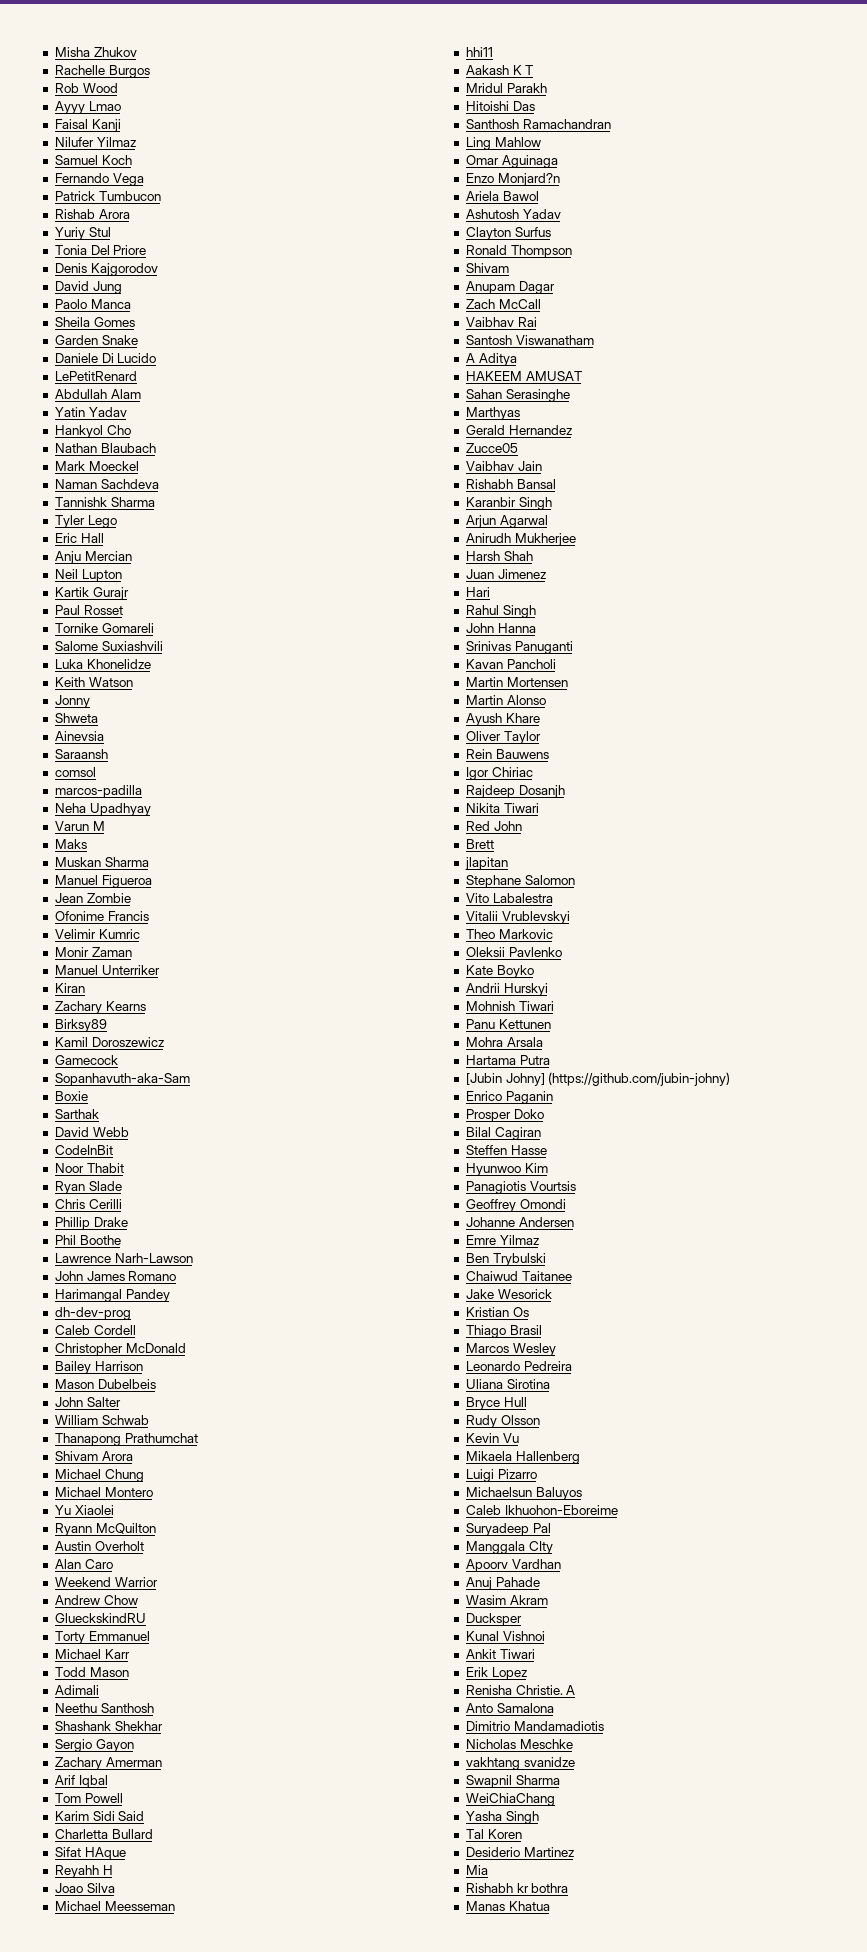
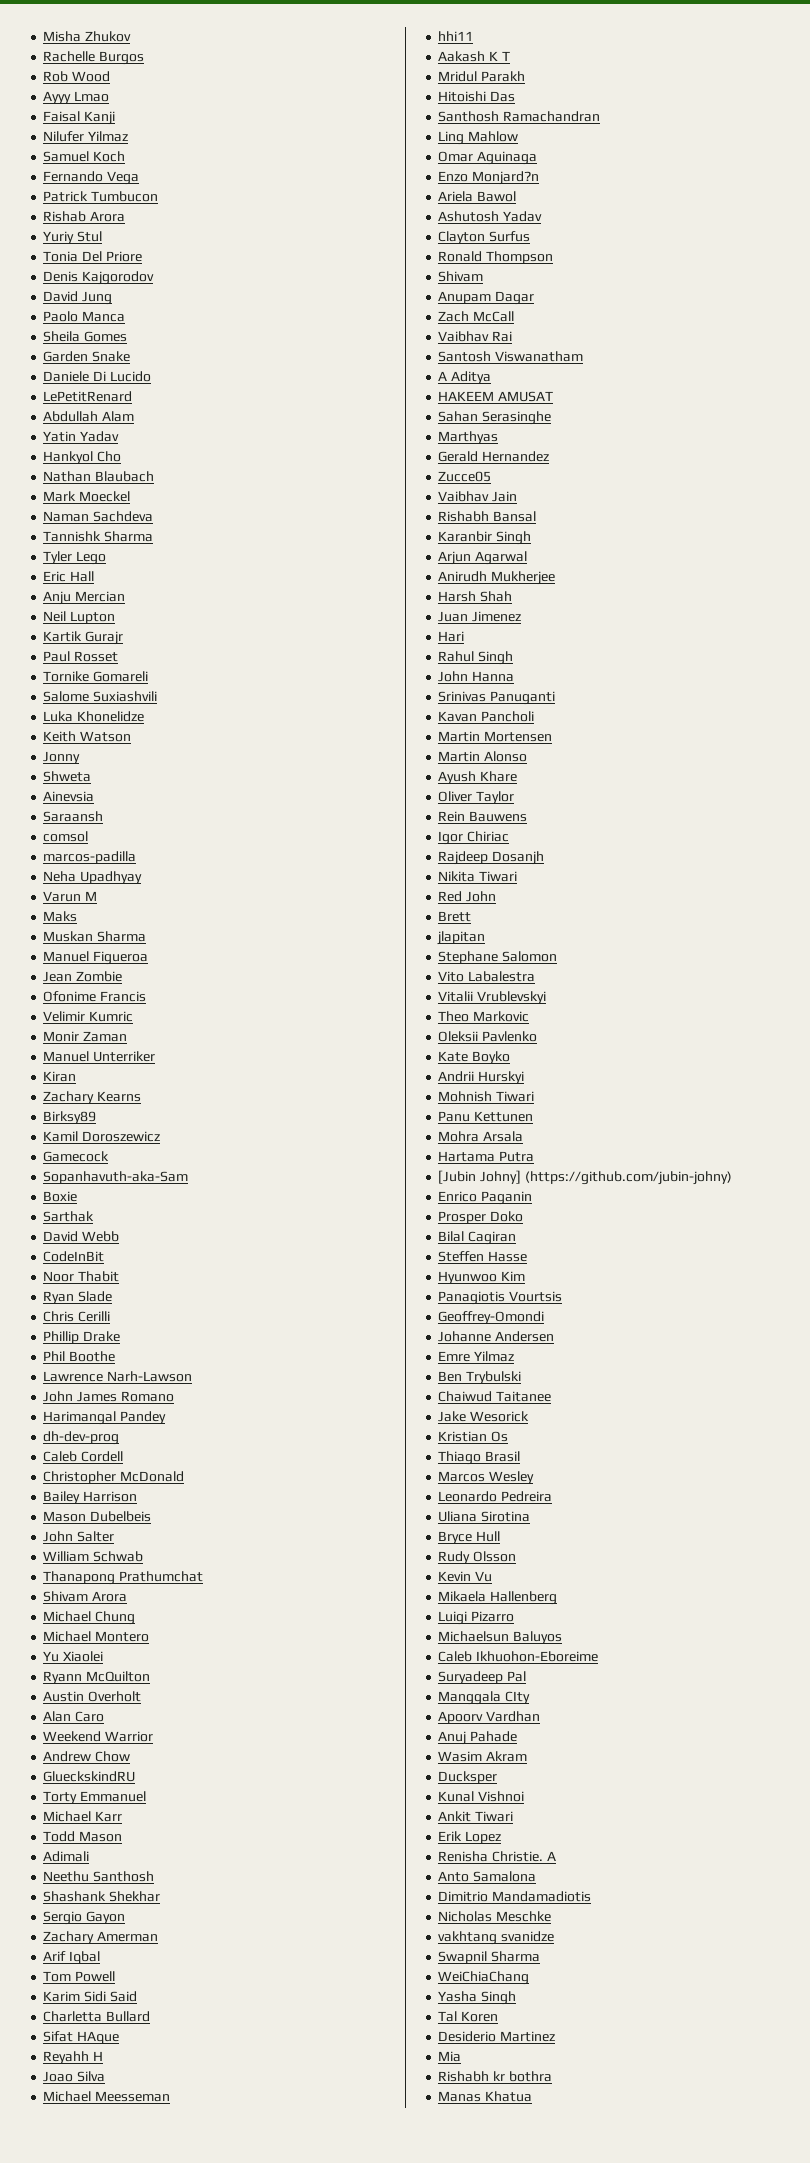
[465,1199,566,1212] Geoffrey Omondi -> [438,1311,545,1324] Geoffrey-Omondi

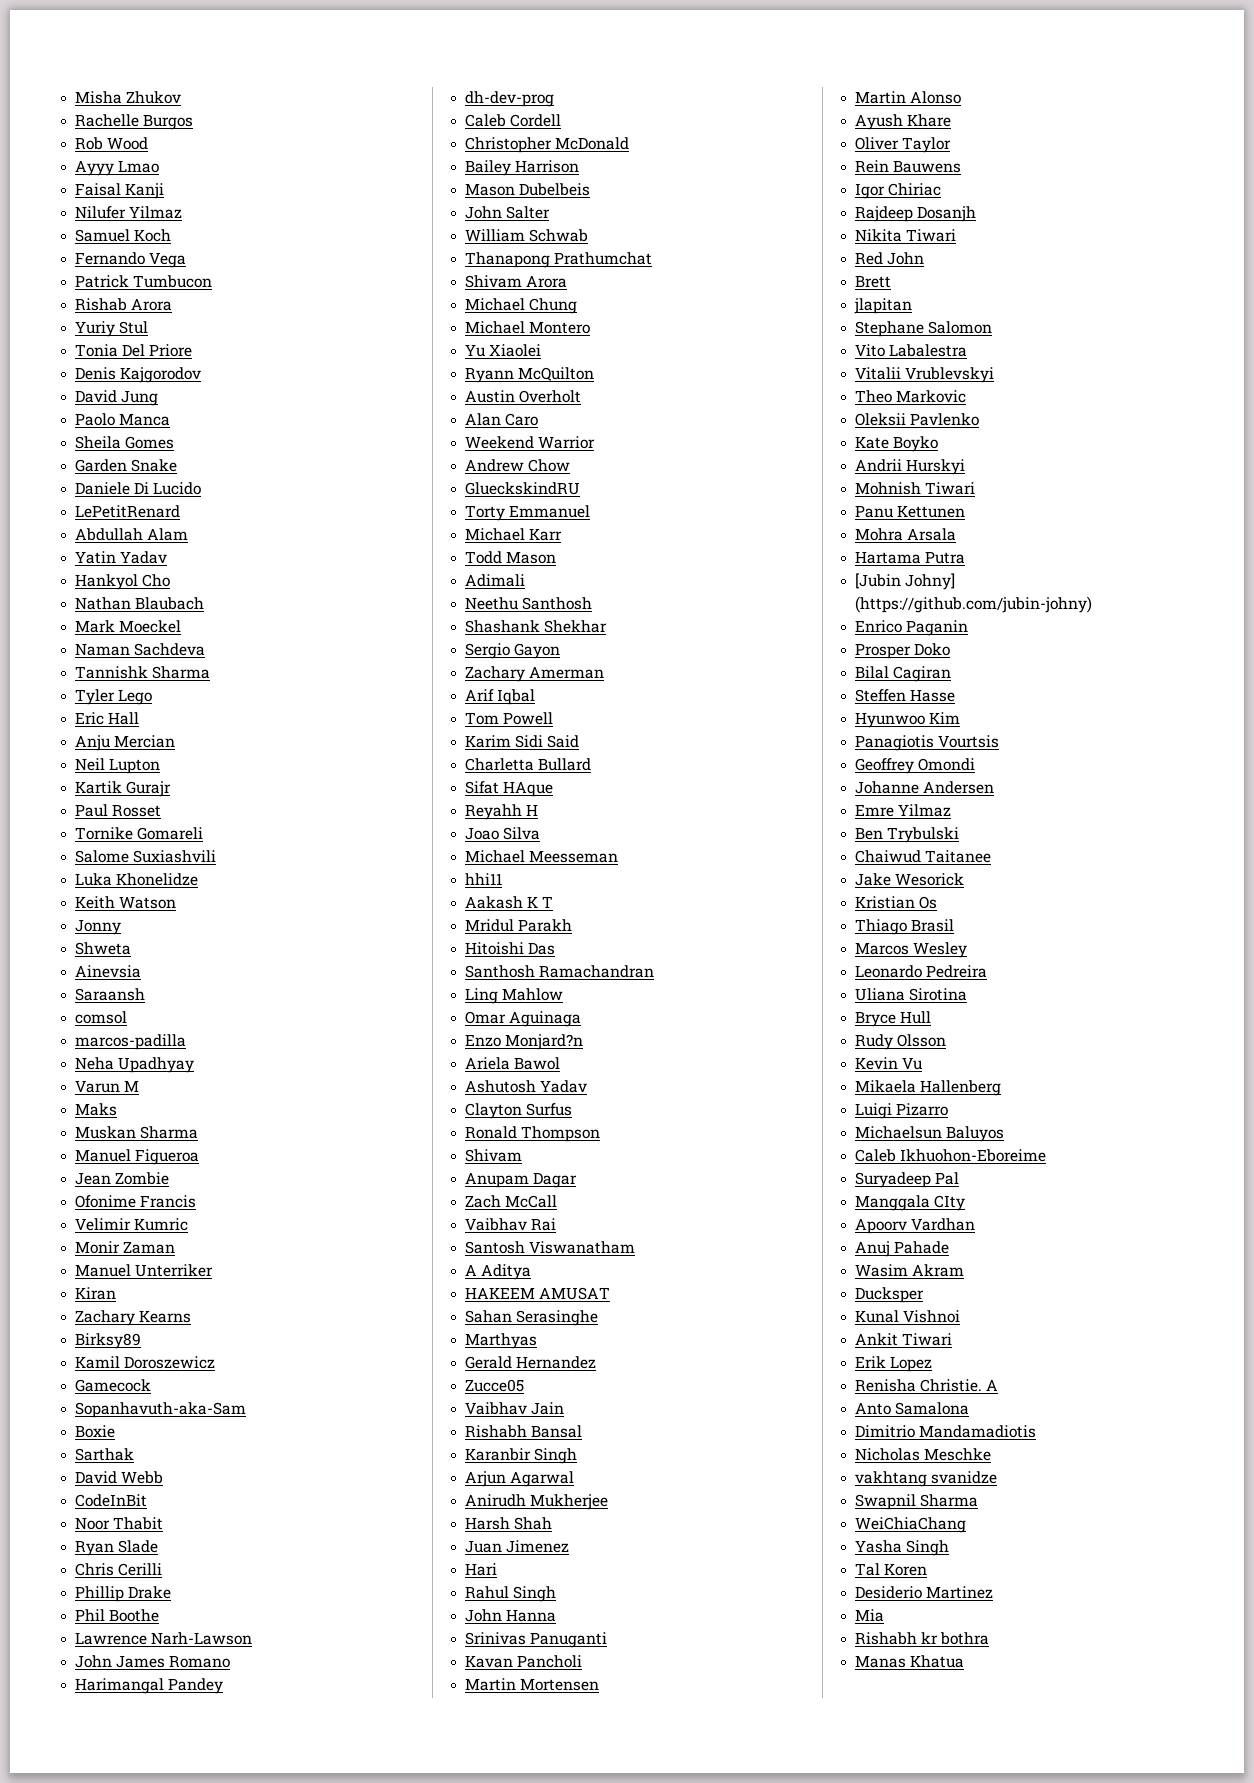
[438,1311,545,1324] Geoffrey-Omondi -> [855,758,976,774] Geoffrey Omondi

